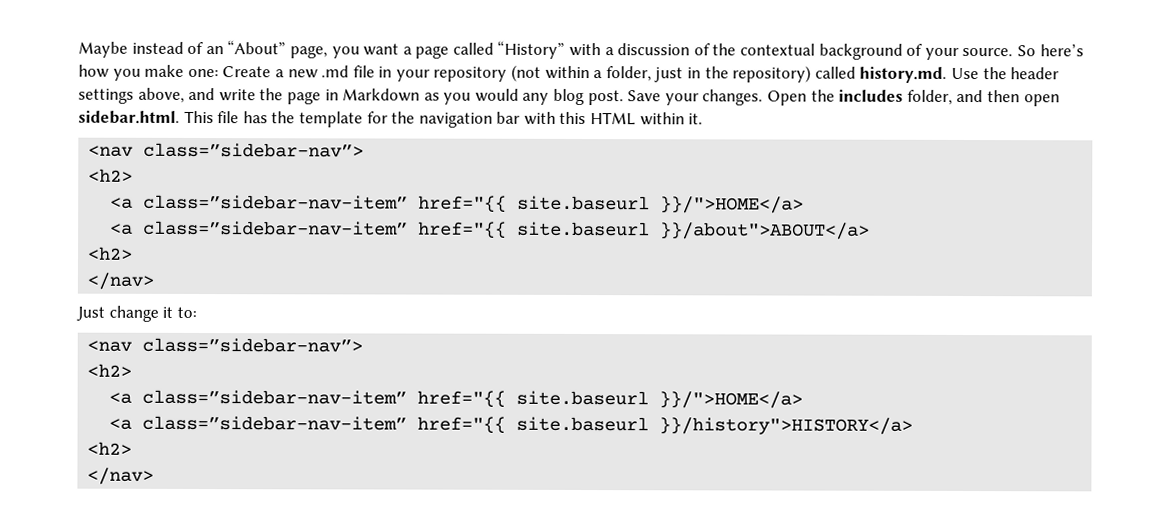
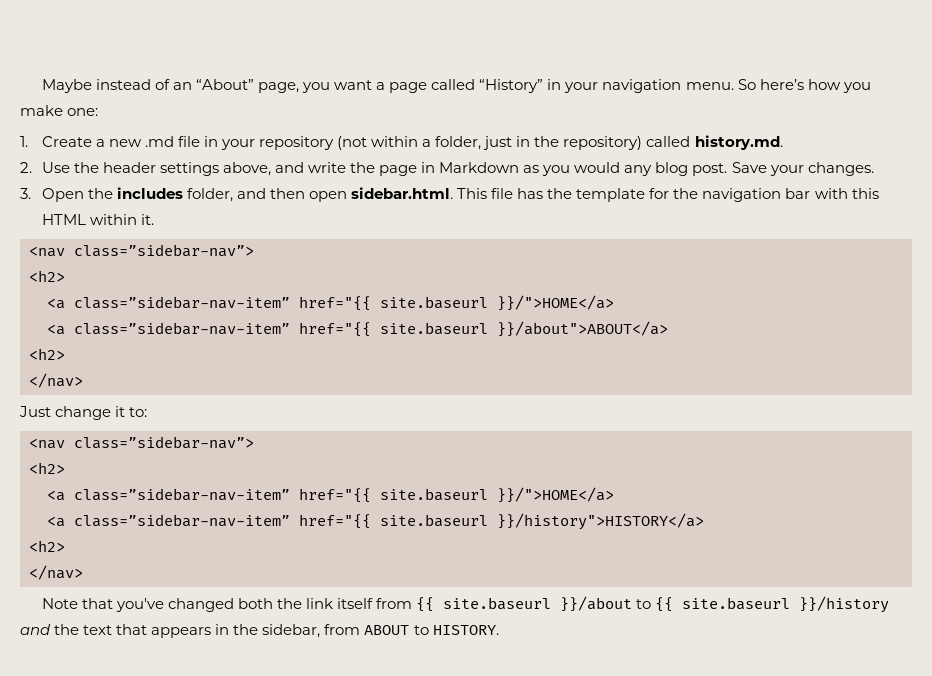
[569,42,1014,60] with a discussion of the contextual background of your source. -> [547,79,734,93] in your navigation menu.
(219, 73) none -> [20,136,28,147] // 1.
(948, 74) none -> [20,162,32,173] // 2.
(764, 97) none -> [20,188,31,199] // 3.
(155, 476) none -> [41,596,890,613] [20,624,499,638] // Note that you've changed both the link itself from {{ site.baseurl }}/about to {{ site.baseurl }}/history and the text that appears in the sidebar, from ABOUT to HISTORY.

